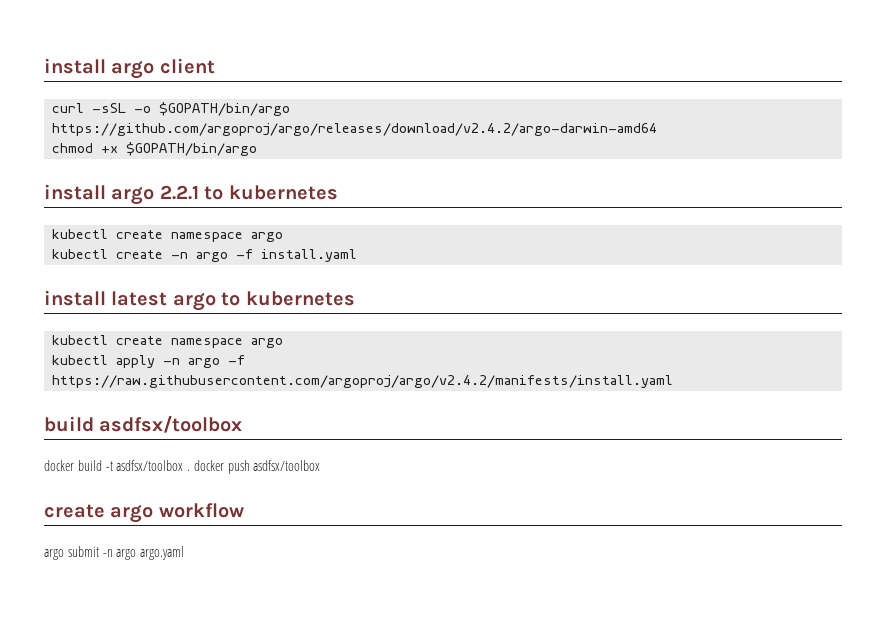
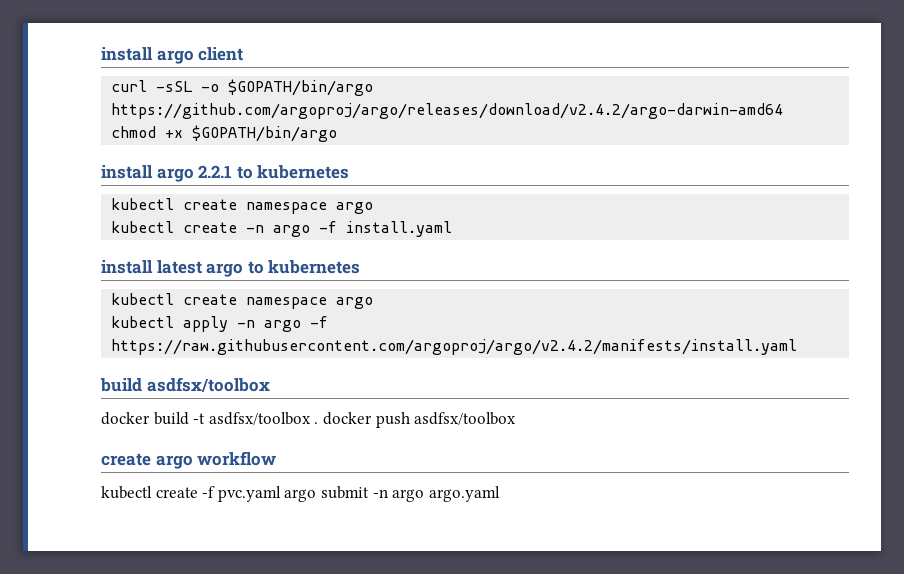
(244, 510) none -> [101,486,281,502] kubectl create -f pvc.yaml

